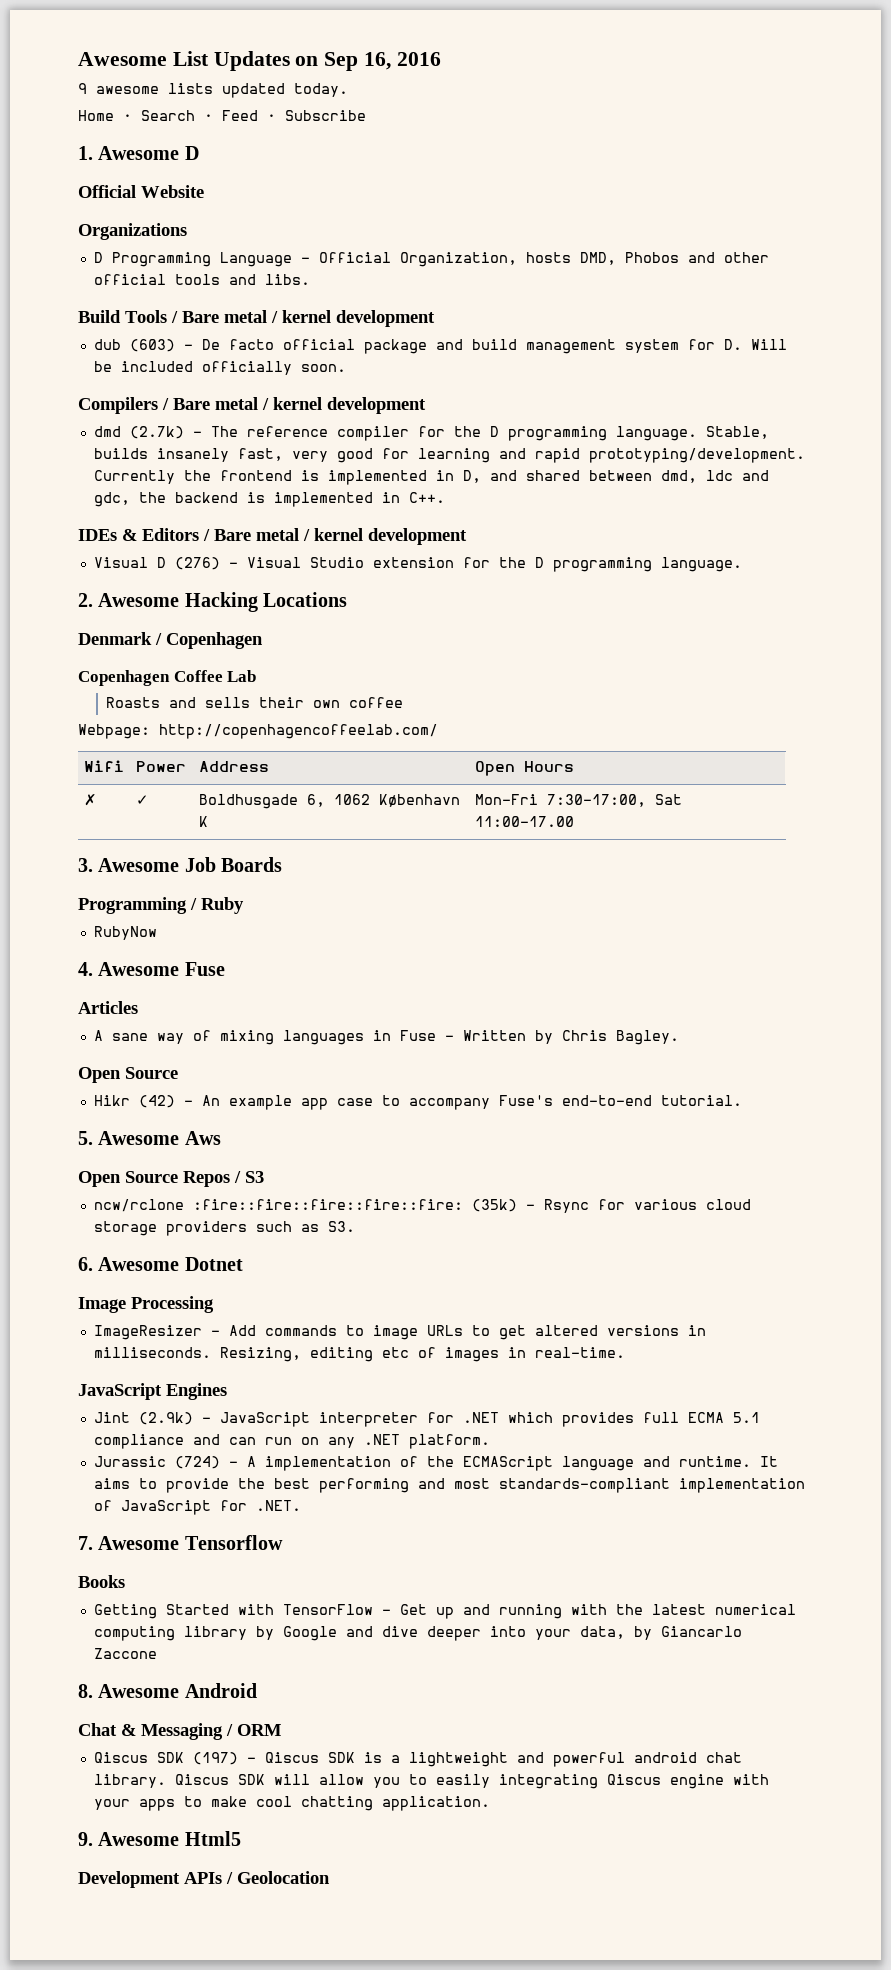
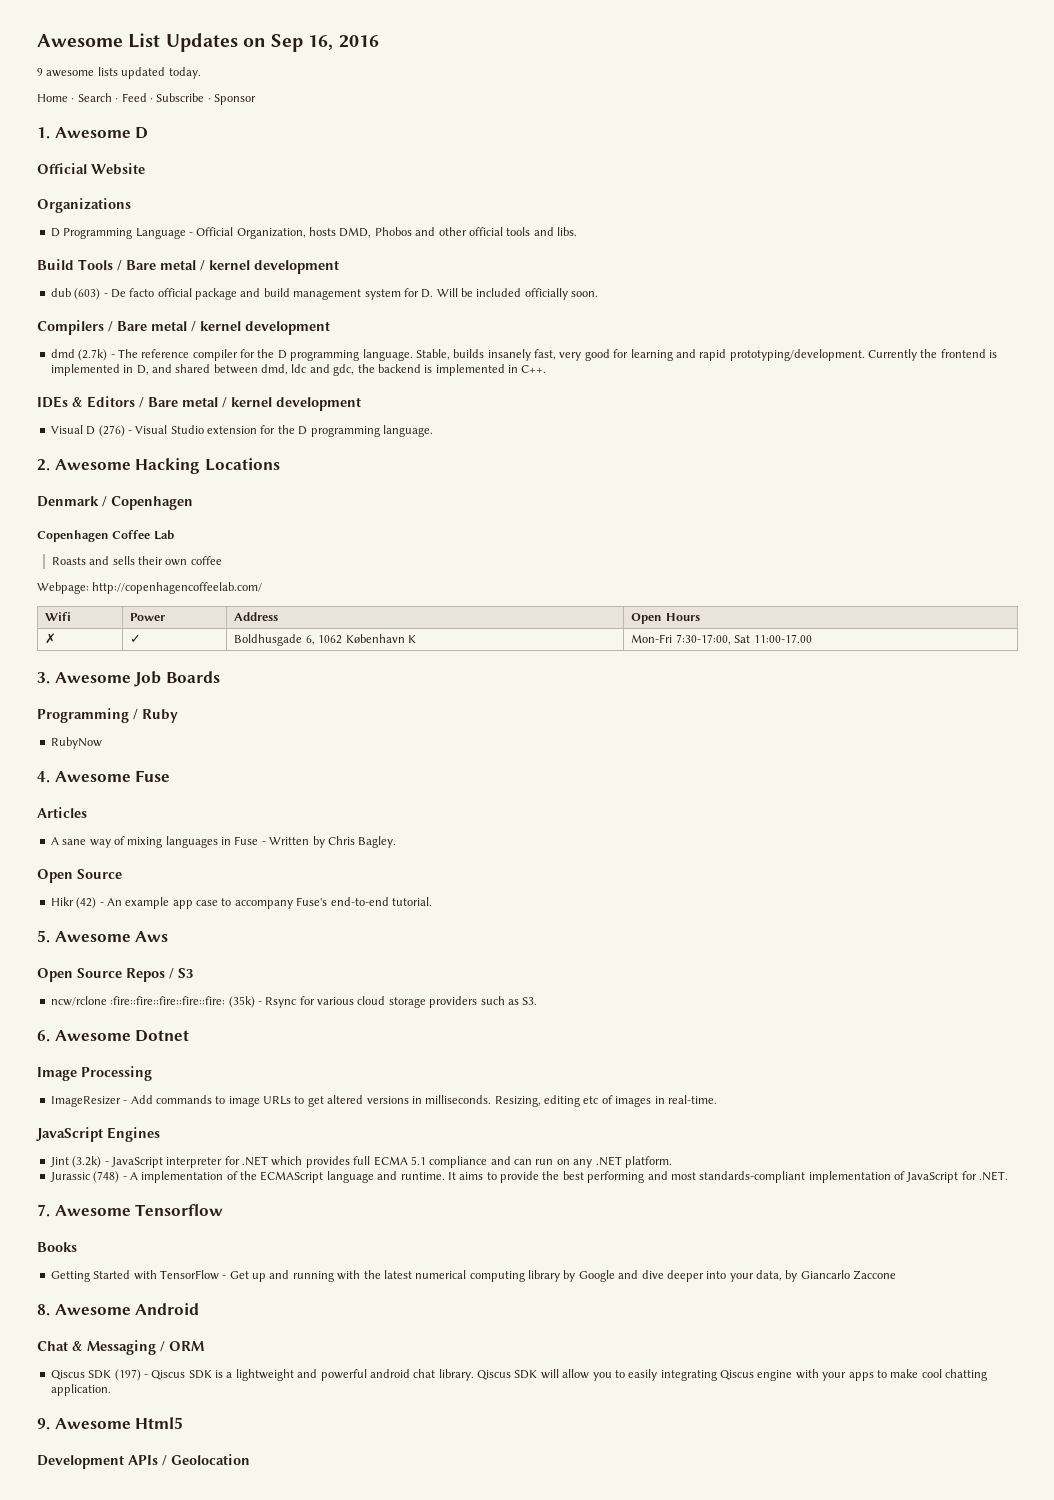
(366, 115) none -> [207,94,256,105] · Sponsor
[138,1412,193,1425] (2.9k) -> [72,1156,102,1168] (3.2k)
[174,1456,220,1469] (724) -> [93,1171,120,1183] (748)

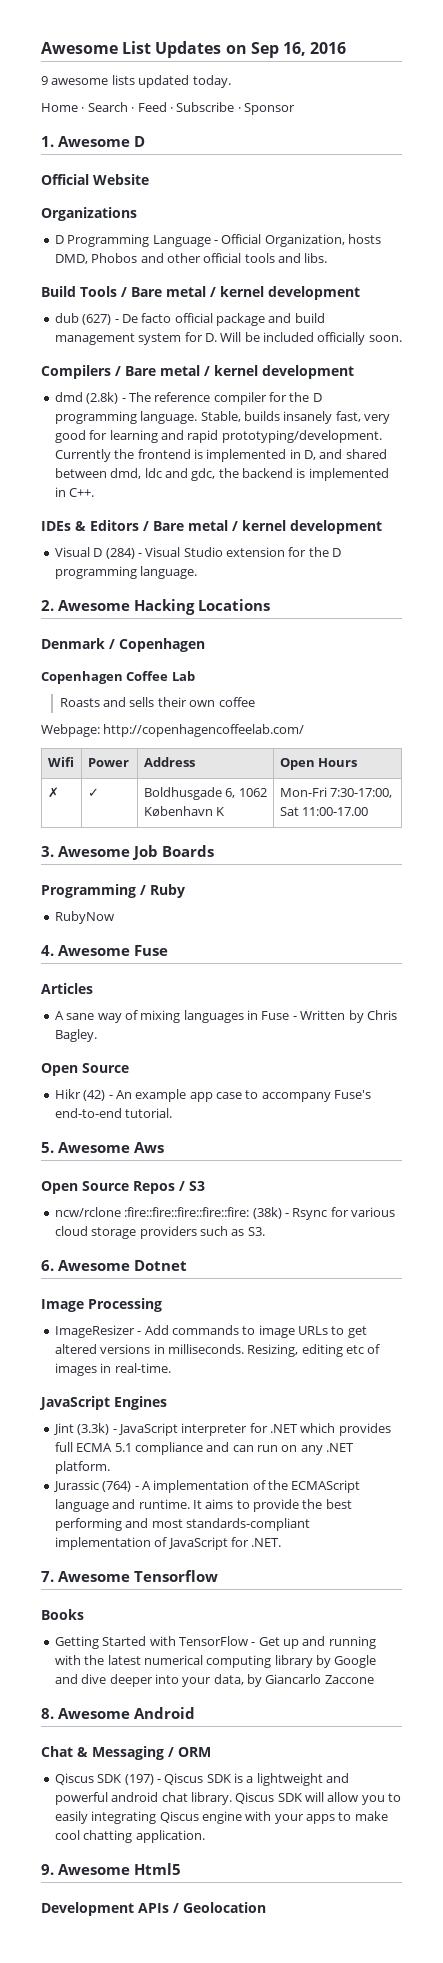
[74,288,101,300] (603) -> [82,314,112,325] (627)
[78,349,108,361] (2.7k) -> [86,392,119,404] (2.8k)
[98,425,125,437] (276) -> [105,548,135,559] (284)
[228,996,255,1008] (35k) -> [252,1207,282,1219] (38k)
[72,1156,102,1168] (3.2k) -> [77,1423,110,1435] (3.3k)
[93,1171,120,1183] (748) -> [102,1481,132,1492] (764)

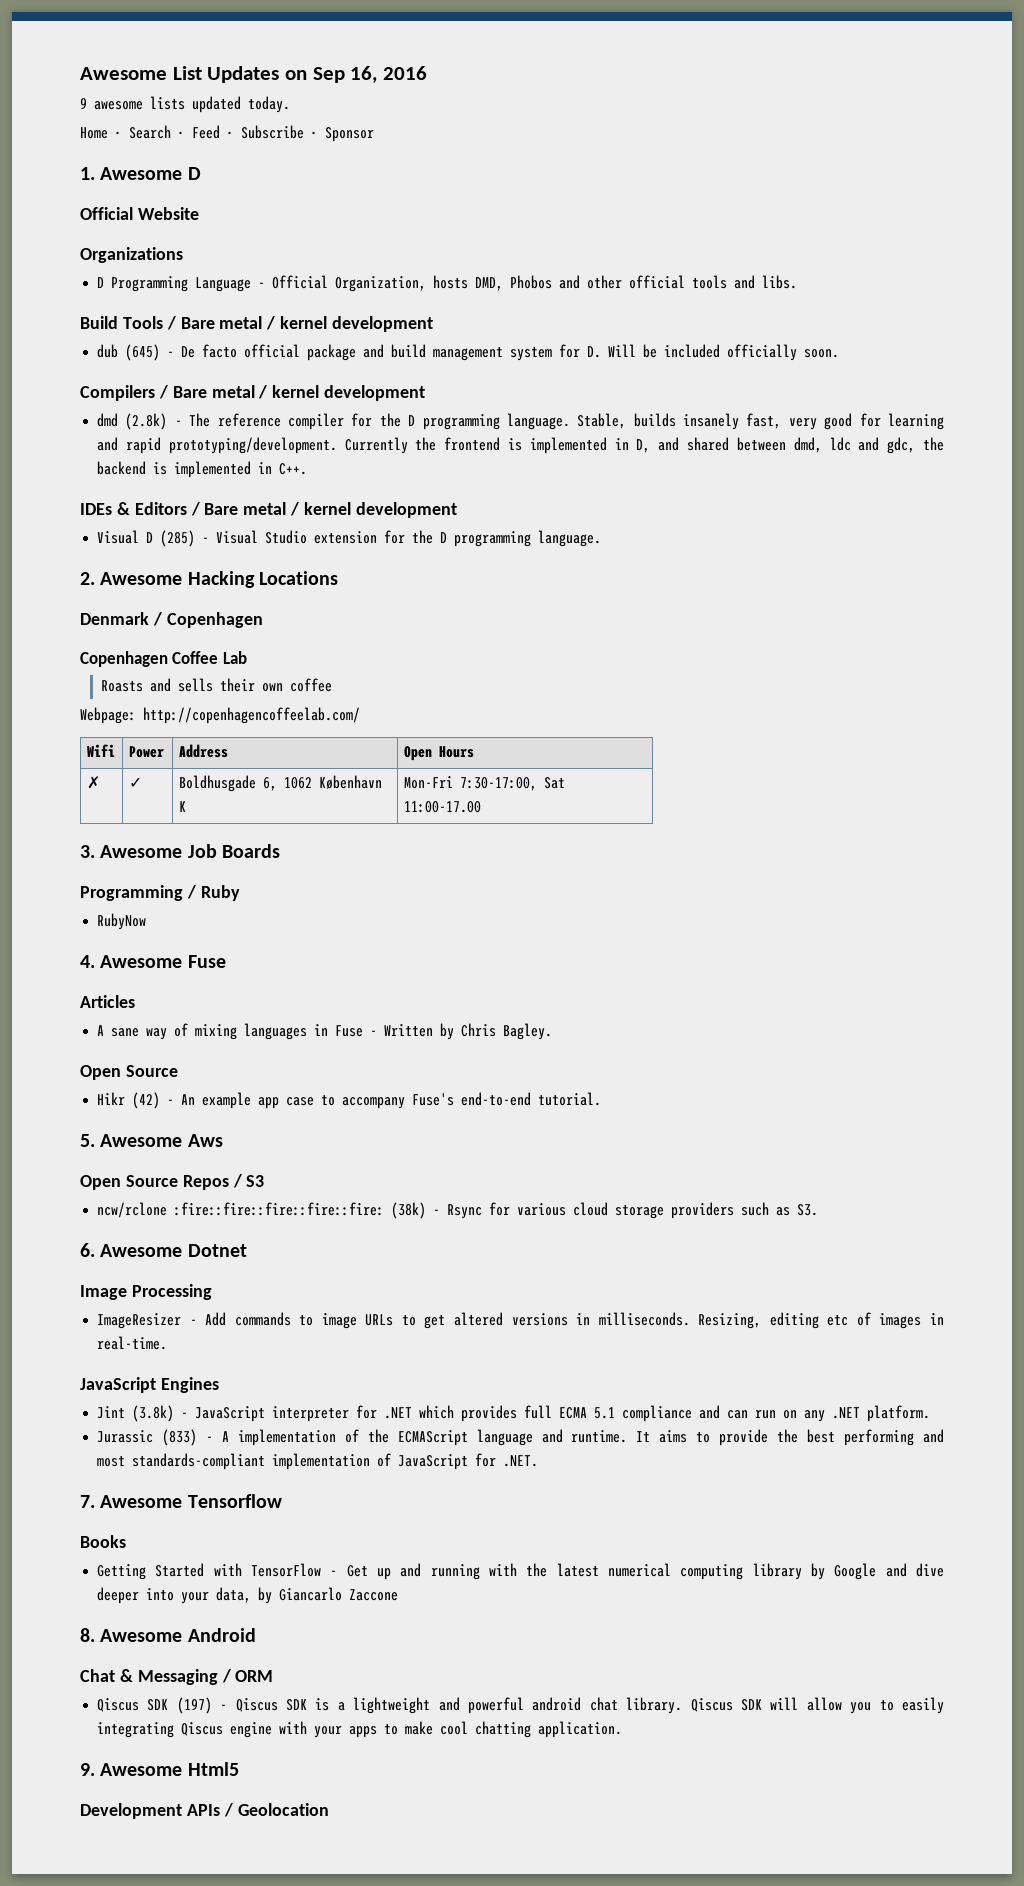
[82,314,112,325] (627) -> [125,344,161,361] (645)
[105,548,135,559] (284) -> [160,530,196,547] (285)
[77,1423,110,1435] (3.3k) -> [132,1405,175,1422] (3.8k)
[102,1481,132,1492] (764) -> [161,1429,197,1446] (833)

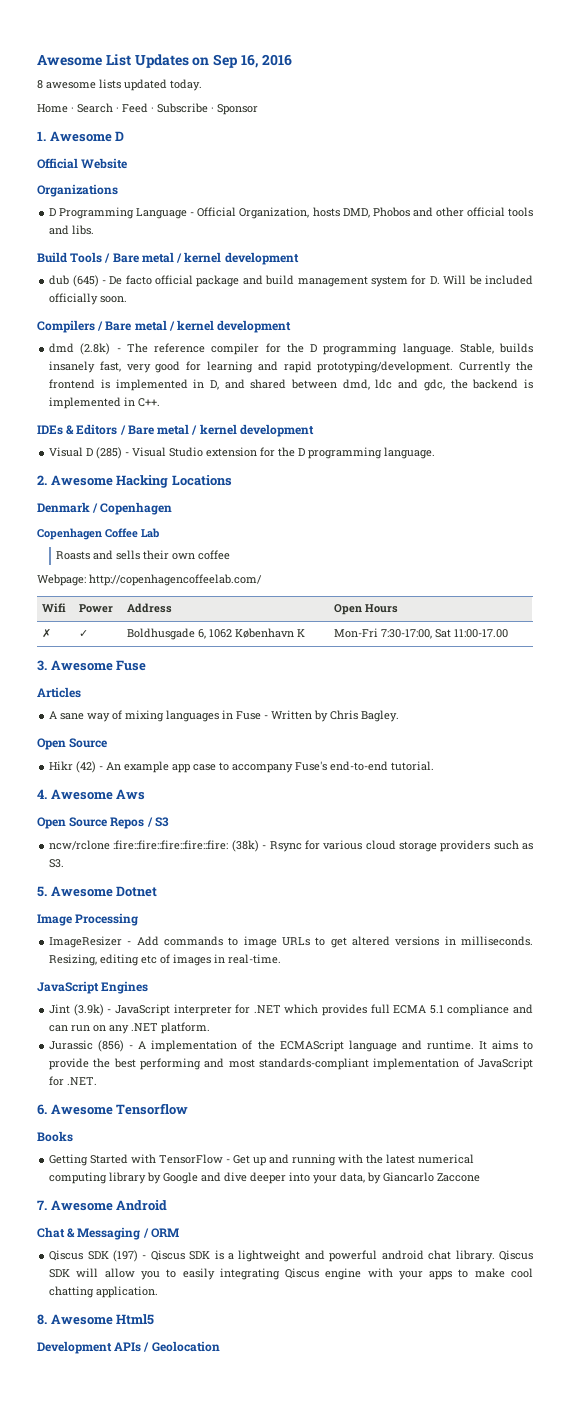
[80,98,87,109] 9 -> [37,80,43,89] 8
[187,844,280,858] [80,885,240,901] [97,913,147,930] [80,955,183,968] Job Boards // Programming / Ruby // RubyNow // 4. Awesome -> (113, 665) none
[80,1134,95,1147] 5. -> [37,789,47,799] 4.
[80,1243,95,1257] 6. -> [37,886,47,897] 5.
[132,1405,175,1422] (3.8k) -> [73,1004,104,1016] (3.9k)
[161,1429,197,1446] (833) -> [98,1040,125,1052] (856)
[80,1495,95,1508] 7. -> [37,1104,47,1115] 6.
[80,1628,95,1642] 8. -> [37,1200,47,1210] 7.
[80,1763,95,1776] 9. -> [37,1314,47,1325] 8.

